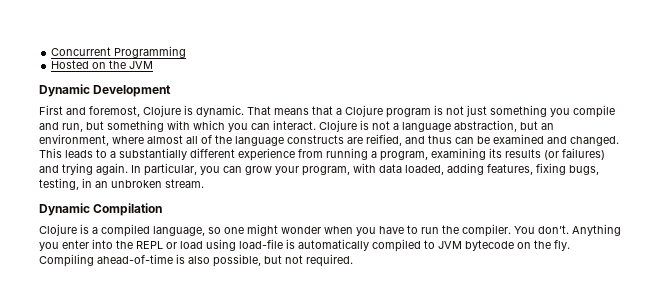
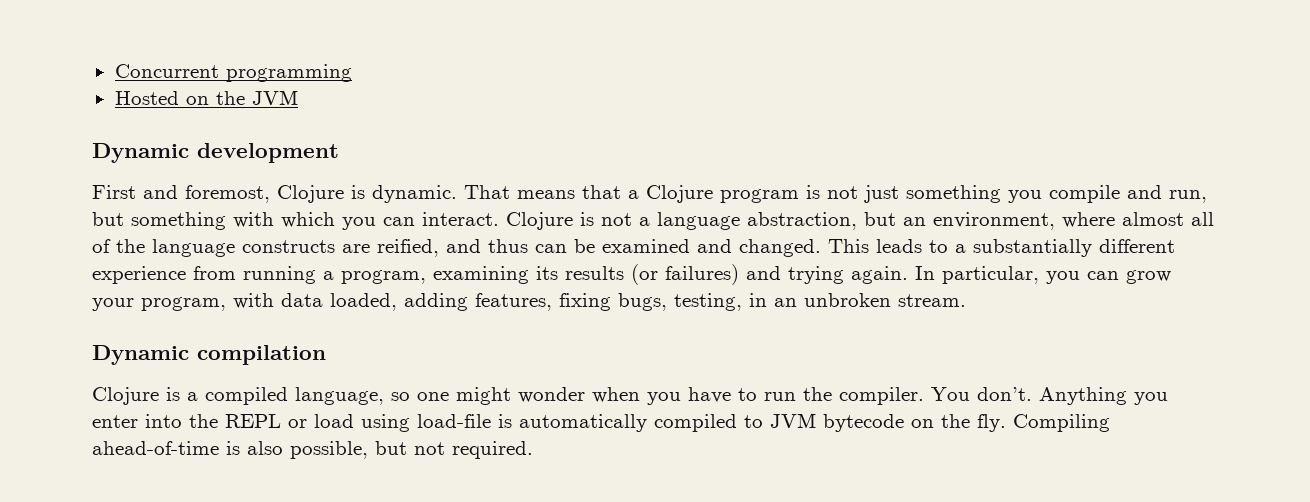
[114,46,187,58] Programming -> [225,64,352,82] programming
[93,85,172,97] Development -> [197,143,339,163] development
[93,203,163,216] Compilation -> [197,345,326,365] compilation

